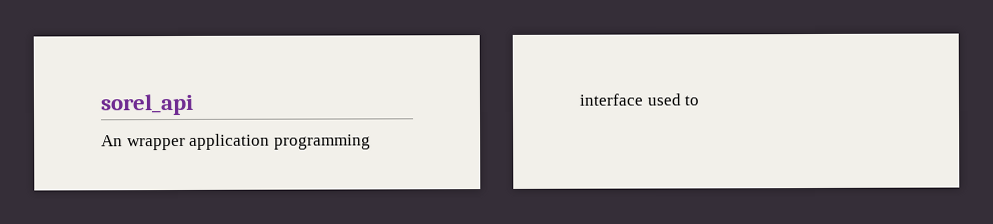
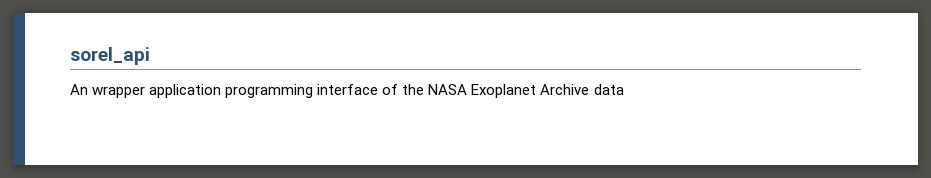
[646,93,700,106] used to -> [382,84,624,98] of the NASA Exoplanet Archive data

